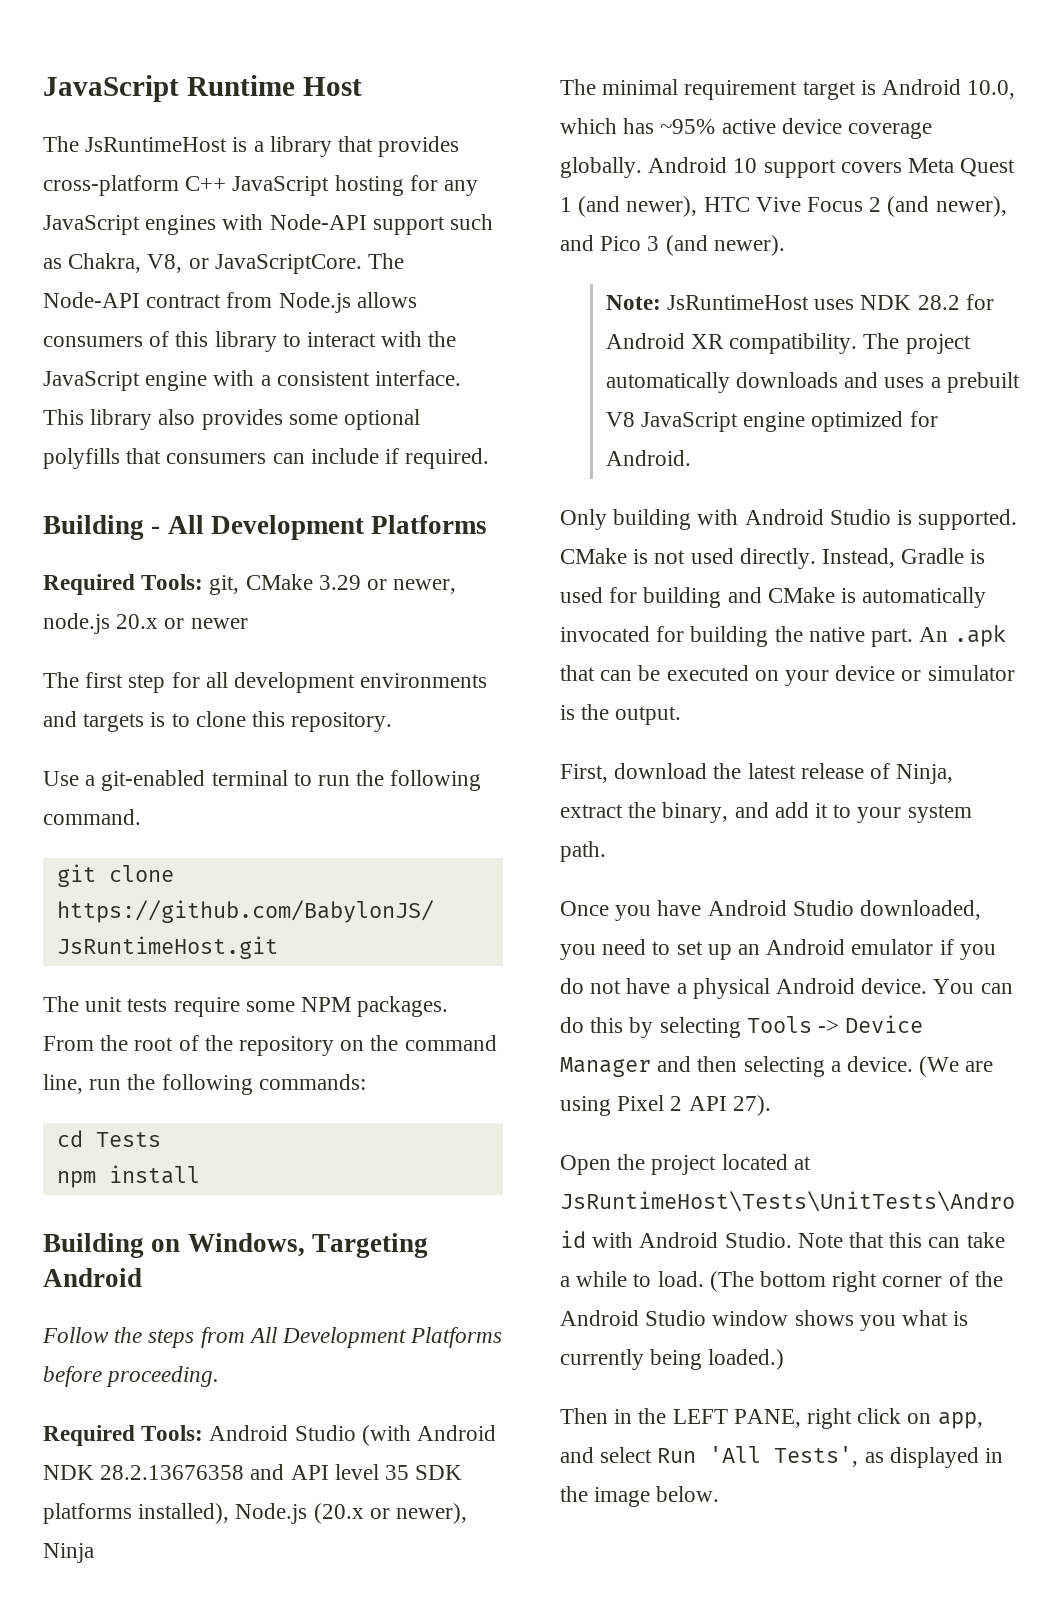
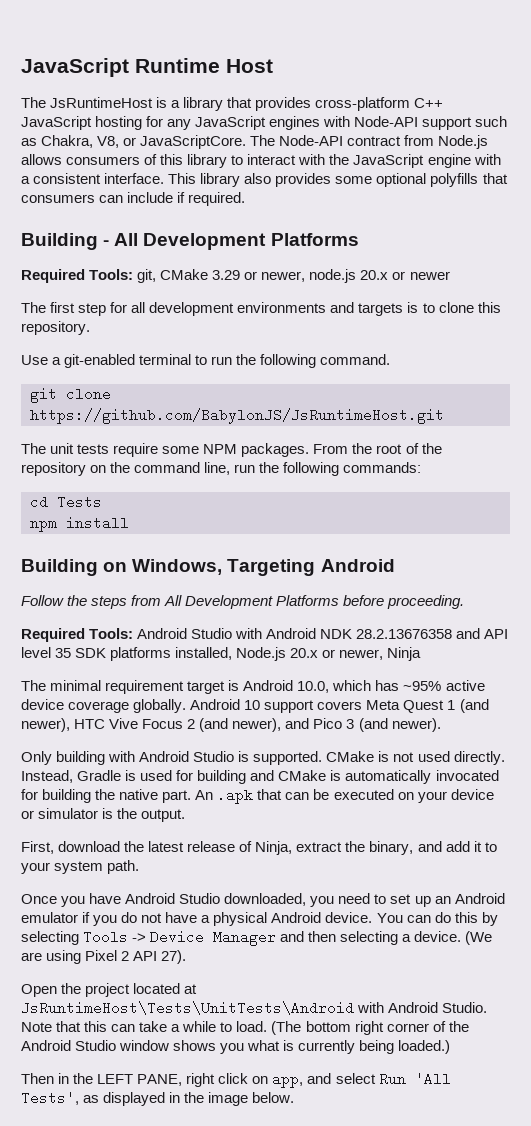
[361,1425,411,1446] (with -> [235,628,263,639] with
[138,1503,468,1524] installed), Node.js (20.x or newer), -> [175,647,384,661] installed, Node.js 20.x or newer,
[605,294,994,310] [605,333,971,354] [605,372,1020,393] [605,411,938,432] [605,450,691,466] // Note: JsRuntimeHost uses NDK 28.2 for Android XR compatibility. The project automatically downloads and uses a prebuilt V8 JavaScript engine optimized for Android. -> (441, 725) none

